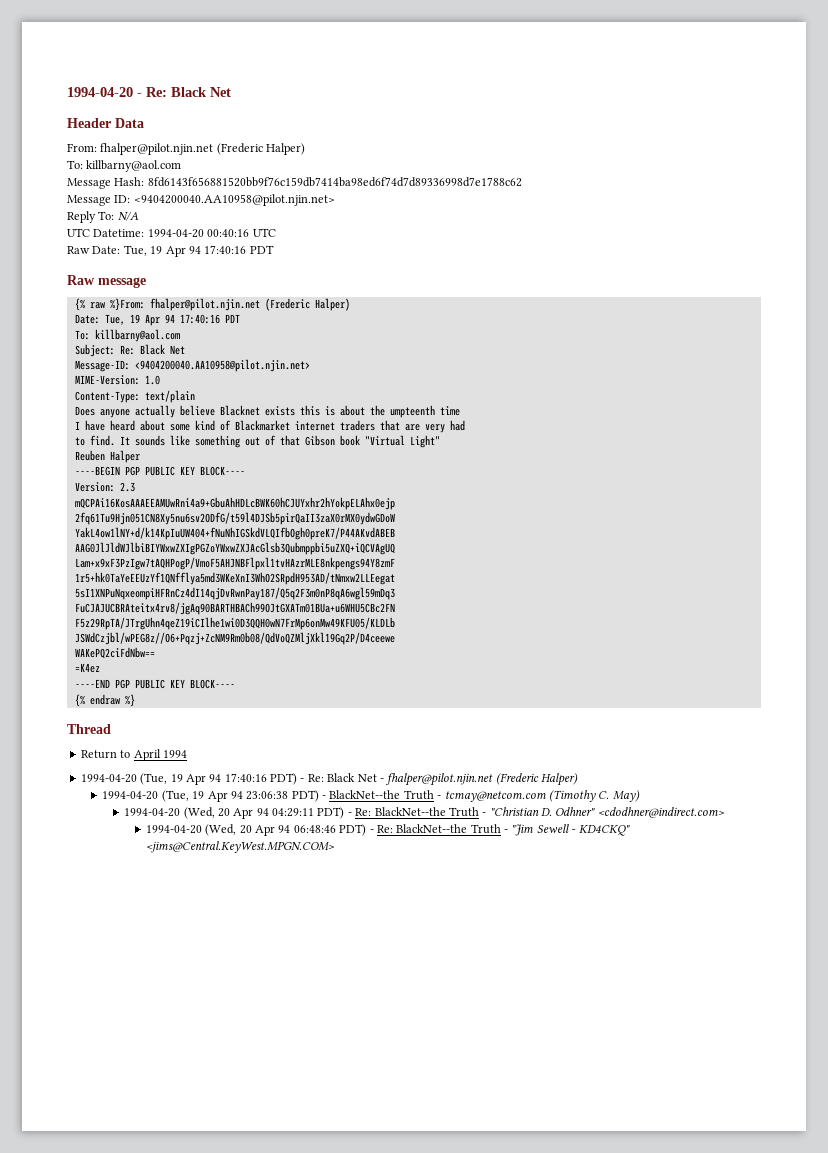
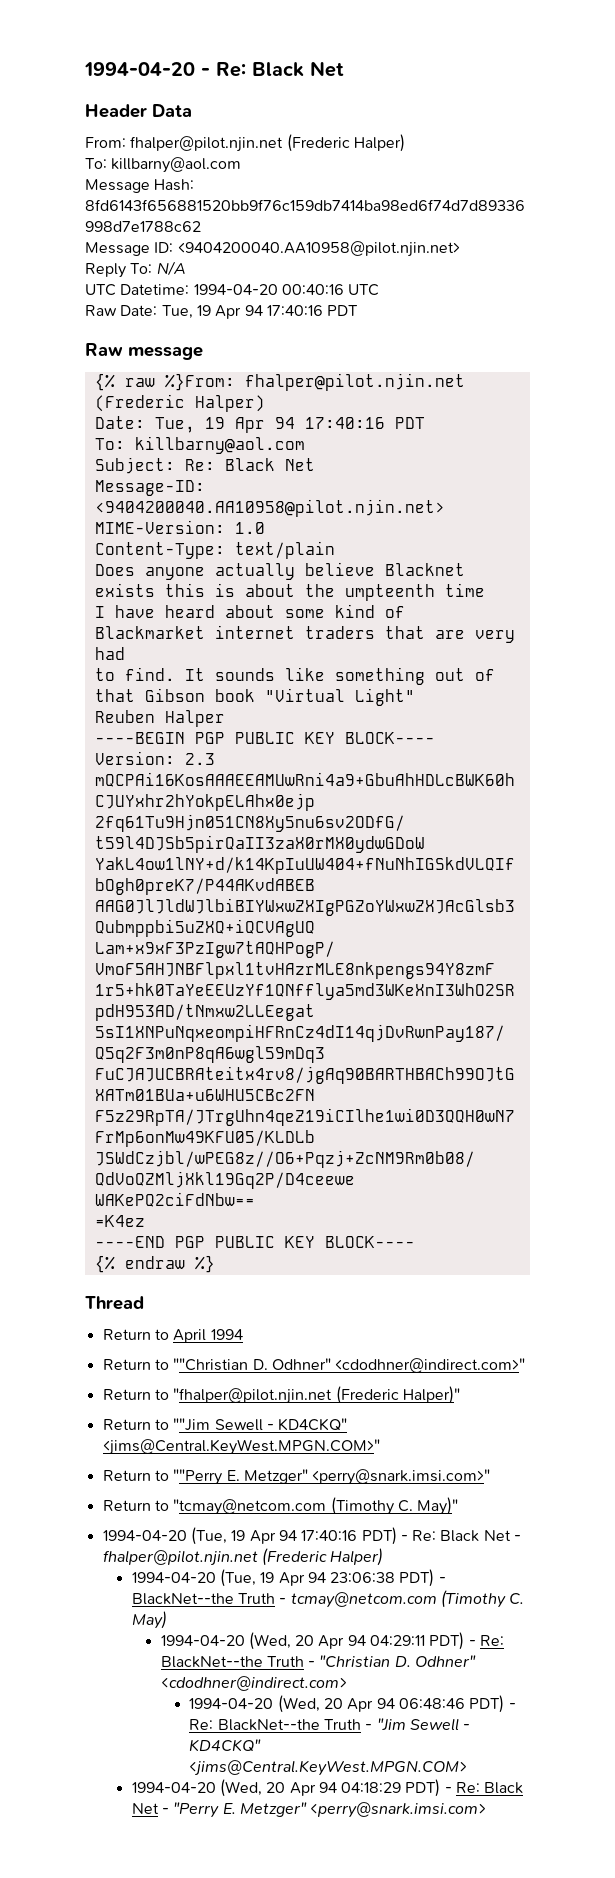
(187, 754) none -> [102,1358,526,1373] [102,1386,460,1404] [102,1418,348,1431] [102,1439,380,1455] [102,1469,491,1485] [102,1497,459,1515] // Return to ""Christian D. Odhner" <cdodhner@indirect.com>" // Return to "fhalper@pilot.njin.net (Frederic Halper)" // Return to ""Jim Sewell - KD4CKQ" <jims@Central.KeyWest.MPGN.COM>" // Return to ""Perry E. Metzger" <perry@snark.imsi.com>" // Return to "tcmay@netcom.com (Timothy C. May)"
(335, 847) none -> [131,1779,524,1797] [131,1802,487,1818] // 1994-04-20 (Wed, 20 Apr 94 04:18:29 PDT) - Re: Black Net - "Perry E. Metzger" <perry@snark.imsi.com>

